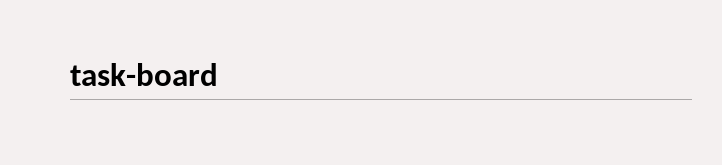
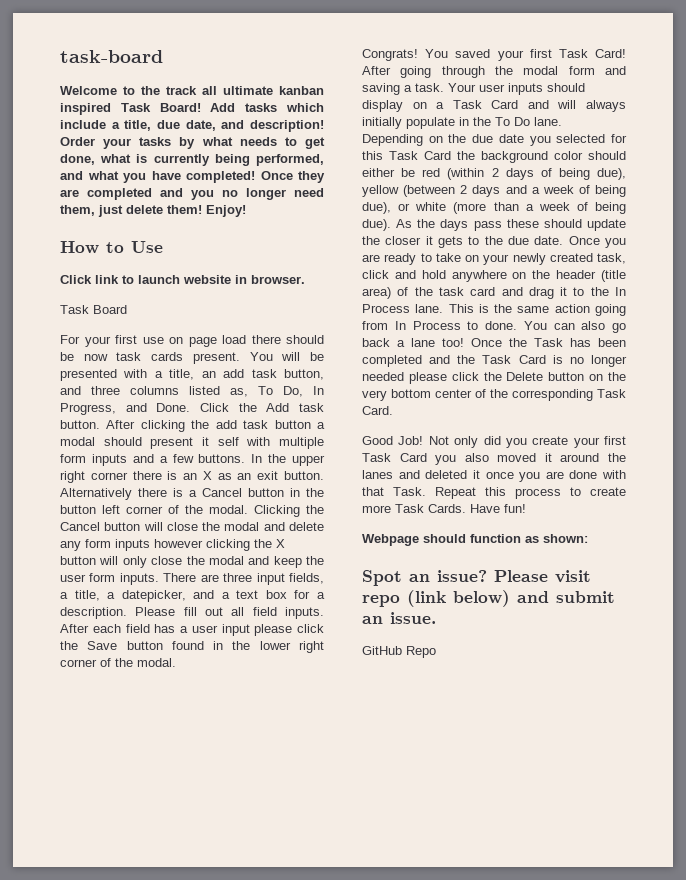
(218, 74) none -> [60,86,324,95] [60,103,324,115] [60,120,324,132] [60,137,325,149] [60,154,324,166] [60,171,325,183] [60,188,324,200] [60,205,246,217] [60,241,163,254] [60,275,305,284] [60,305,127,314] [60,335,324,347] [60,352,324,364] [60,369,324,381] [60,386,324,397] [60,403,324,415] [60,420,325,432] [60,437,324,449] [60,454,325,466] [60,471,324,483] [60,488,324,500] [60,505,324,517] [60,522,324,531] [60,539,285,551] [60,556,324,568] [60,573,324,585] [60,590,325,602] [60,607,324,619] [60,624,324,636] [60,641,324,653] [60,658,176,667] [362,49,626,61] [362,66,626,78] [362,83,585,95] [362,100,626,112] [362,117,562,129] [362,134,627,146] [362,151,626,163] [362,168,626,180] [362,185,626,197] [362,202,626,214] [362,219,626,231] [362,236,626,248] [362,253,626,265] [362,270,626,282] [362,287,626,299] [362,304,626,316] [362,321,626,333] [362,338,626,347] [362,355,627,367] [362,372,626,384] [362,389,626,401] [362,406,393,415] [362,436,626,448] [362,453,626,465] [362,470,626,482] [362,487,626,499] [362,504,526,513] [362,534,588,546] [362,570,591,586] [362,590,615,607] [362,612,436,624] [362,646,436,658] // Welcome to the track all ultimate kanban inspired Task Board! Add tasks which include a title, due date, and description! Order your tasks by what needs to get done, what is currently being performed, and what you have completed! Once they are completed and you no longer need them, just delete them! Enjoy! // How to Use // Click link to launch website in browser. // Task Board // For your first use on page load there should be now task cards present. You will be presented with a title, an add task button, and three columns listed as, To Do, In Progress, and Done. Click the Add task button. After clicking the add task button a modal should present it self with multiple form inputs and a few buttons. In the upper right corner there is an X as an exit button. Alternatively there is a Cancel button in the button left corner of the modal. Clicking the Cancel button will close the modal and delete any form inputs however clicking the X button will only close the modal and keep the user form inputs. There are three input fields, a title, a datepicker, and a text box for a description. Please fill out all field inputs. After each field has a user input please click the Save button found in the lower right corner of the modal. // Congrats! You saved your first Task Card! After going through the modal form and saving a task. Your user inputs should display on a Task Card and will always initially populate in the To Do lane. Depending on the due date you selected for this Task Card the background color should either be red (within 2 days of being due), yellow (between 2 days and a week of being due), or white (more than a week of being due). As the days pass these should update the closer it gets to the due date. Once you are ready to take on your newly created task, click and hold anywhere on the header (title area) of the task card and drag it to the In Process lane. This is the same action going from In Process to done. You can also go back a lane too! Once the Task has been completed and the Task Card is no longer needed please click the Delete button on the very bottom center of the corresponding Task Card. // Good Job! Not only did you create your first Task Card you also moved it around the lanes and deleted it once you are done with that Task. Repeat this process to create more Task Cards. Have fun! // Webpage should function as shown: // Spot an issue? Please visit repo (link below) and submit an issue. // GitHub Repo

